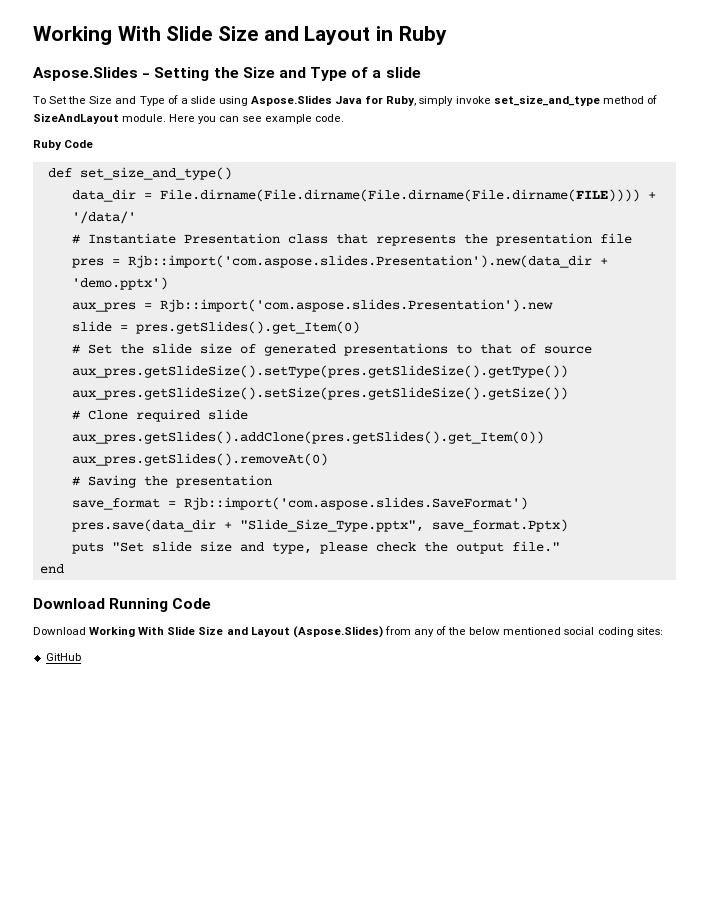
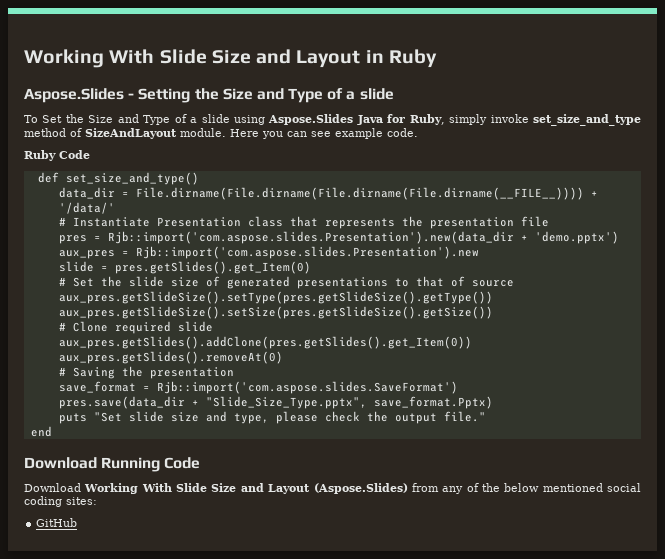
[159,189,640,202] File.dirname(File.dirname(File.dirname(File.dirname(FILE)))) -> [135,187,584,200] File.dirname(File.dirname(File.dirname(File.dirname(__FILE__))))

